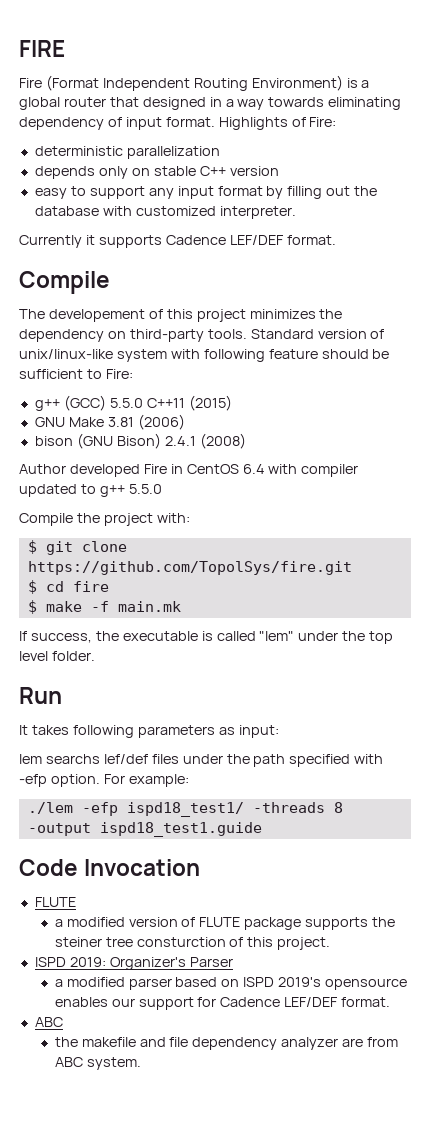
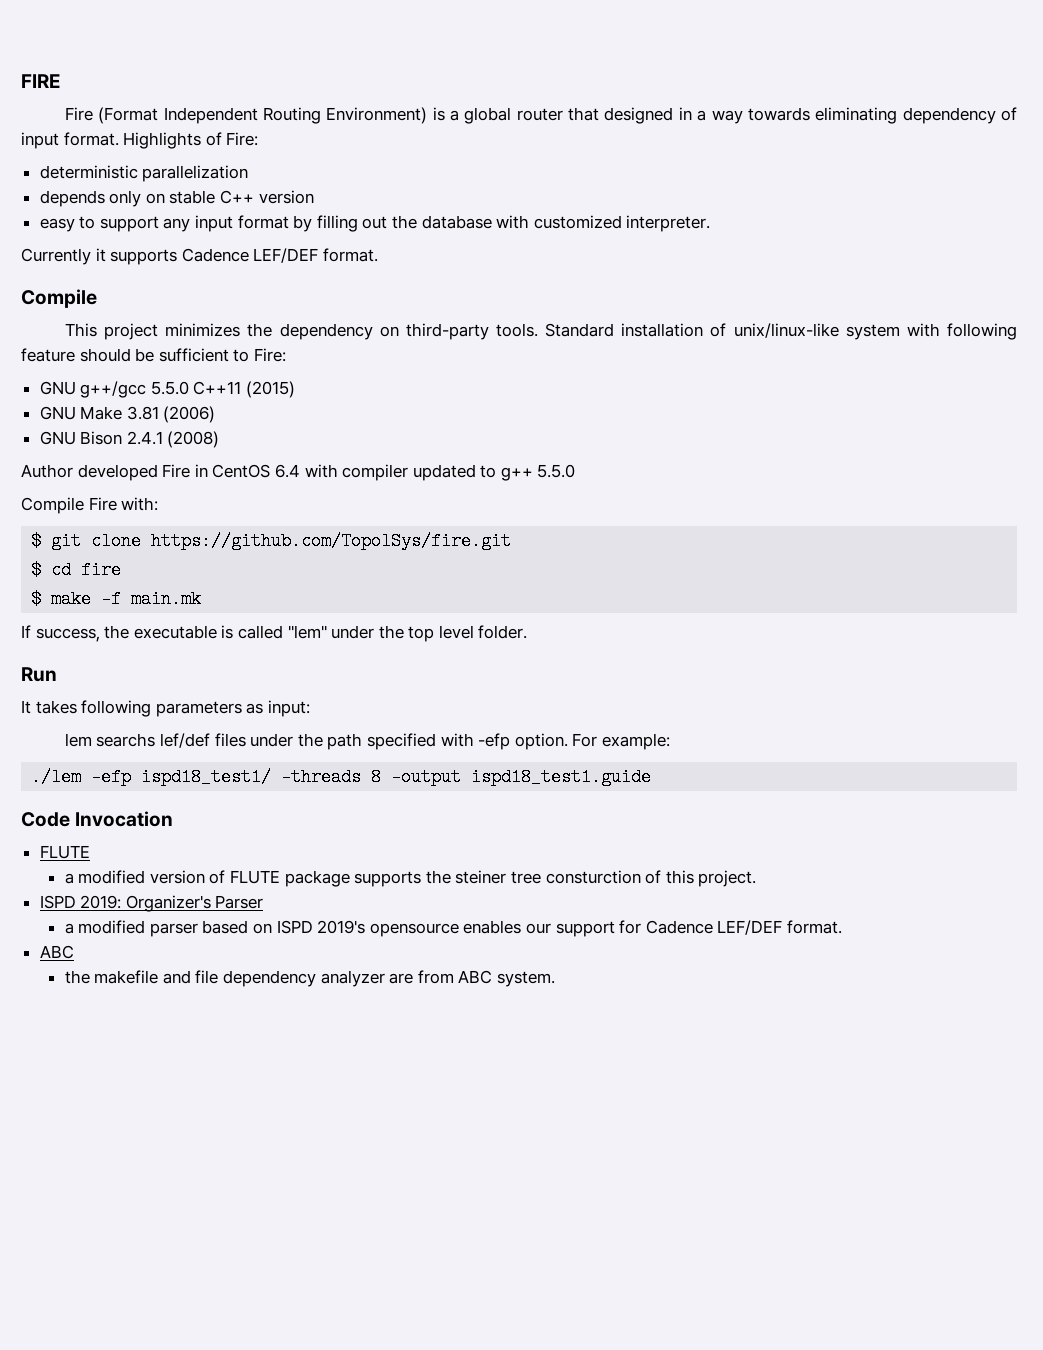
[19,309,193,322] The developement of this -> [64,323,97,337] This
[317,329,367,339] version -> [621,323,704,337] installation
[34,395,106,411] g++ (GCC) -> [39,381,147,398] GNU g++/gcc
[34,433,161,449] bison (GNU Bison) -> [39,431,123,445] GNU Bison
[76,513,153,526] the project -> [88,497,117,511] Fire

